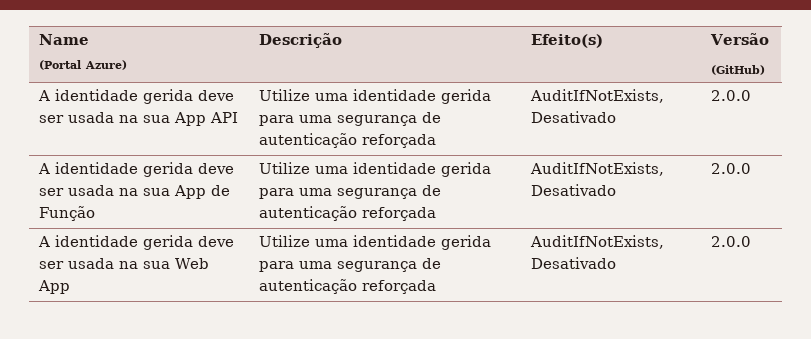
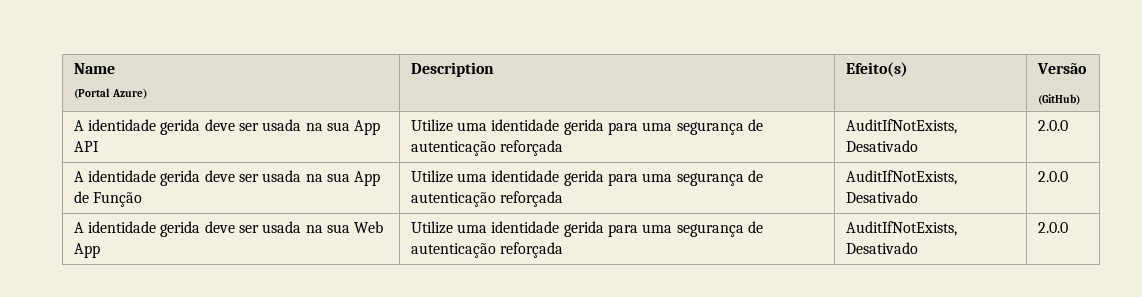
[259,33,343,48] Descrição -> [410,62,494,77] Description

